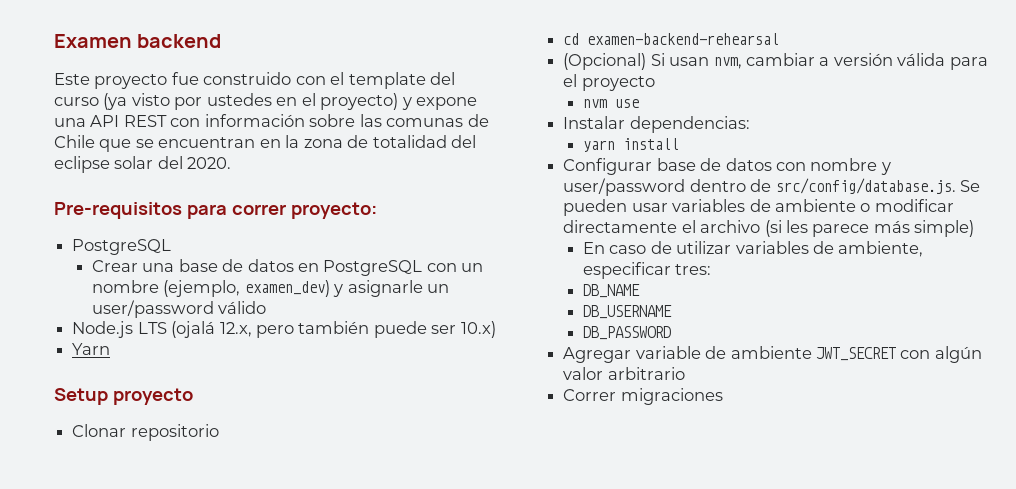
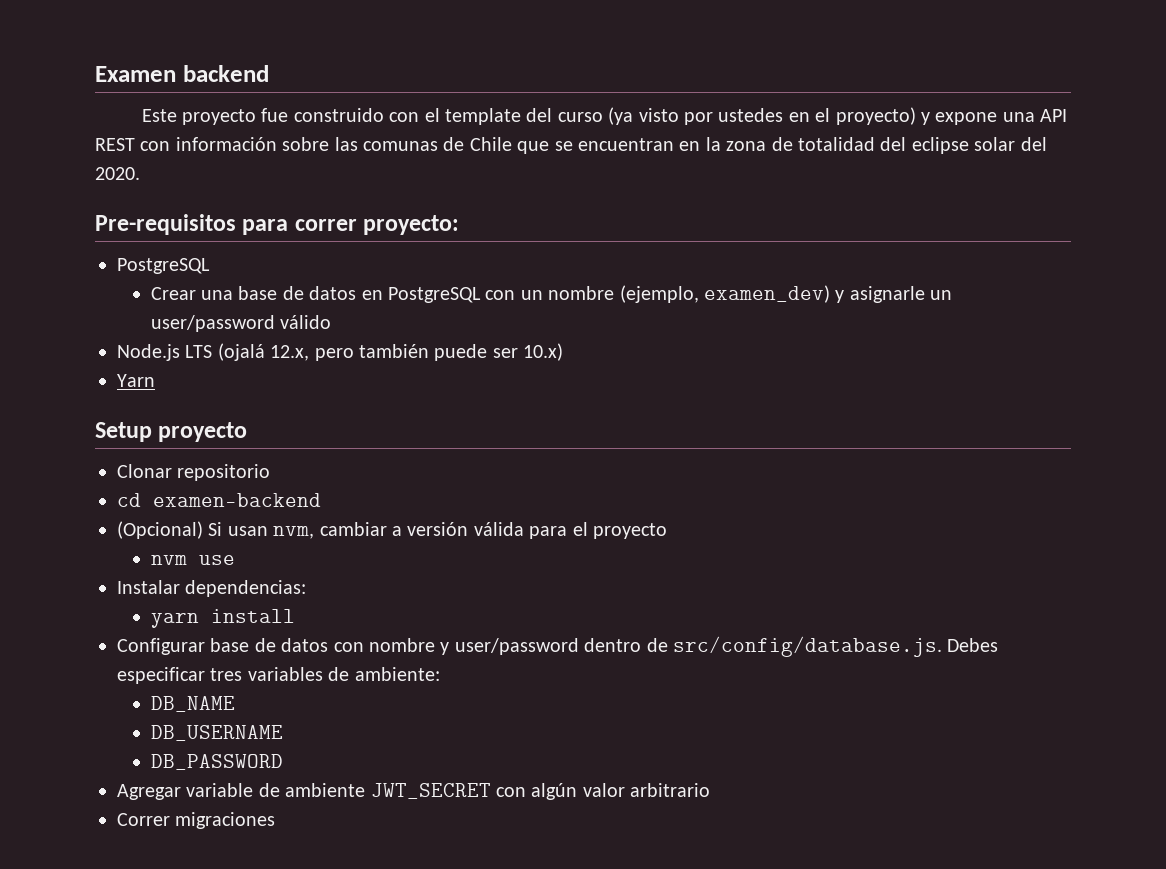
[587,33,780,45] examen-backend-rehearsal -> [153,493,321,507] examen-backend
[959,180,980,192] [563,199,954,216] [563,220,975,237] [582,241,924,257] [582,262,712,279] Se pueden usar variables de ambiente o modificar directamente el archivo (si les parece más simple) // En caso de utilizar variables de ambiente, especificar tres: -> [947,638,999,652] [117,667,440,684] Debes especificar tres variables de ambiente:

